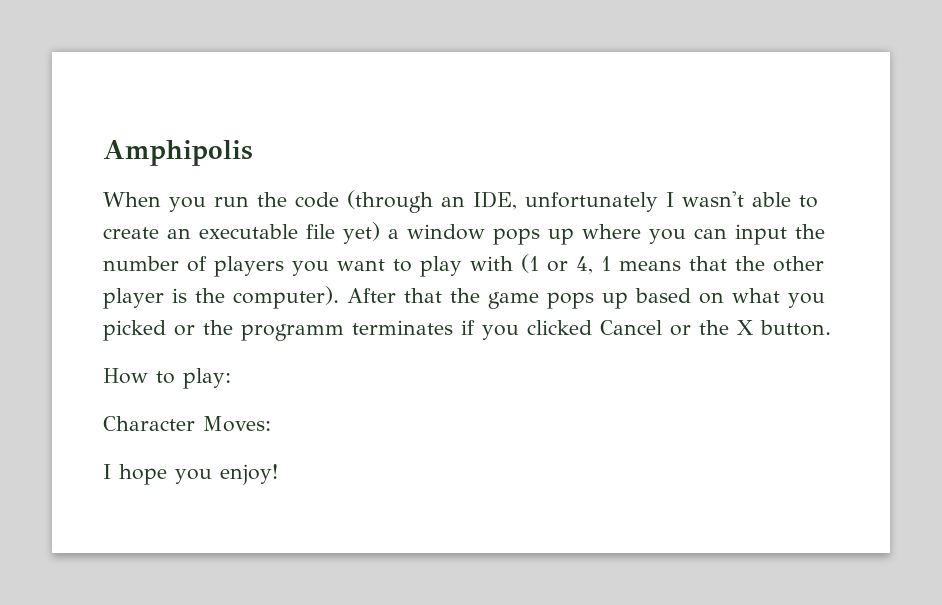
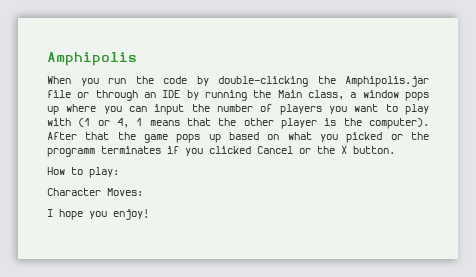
[347,190,818,213] [103,222,380,244] (through an IDE, unfortunately I wasn't able to create an executable file yet) -> [196,76,429,87] [47,90,344,101] by double-clicking the Amphipolis.jar file or through an IDE by running the Main class,

